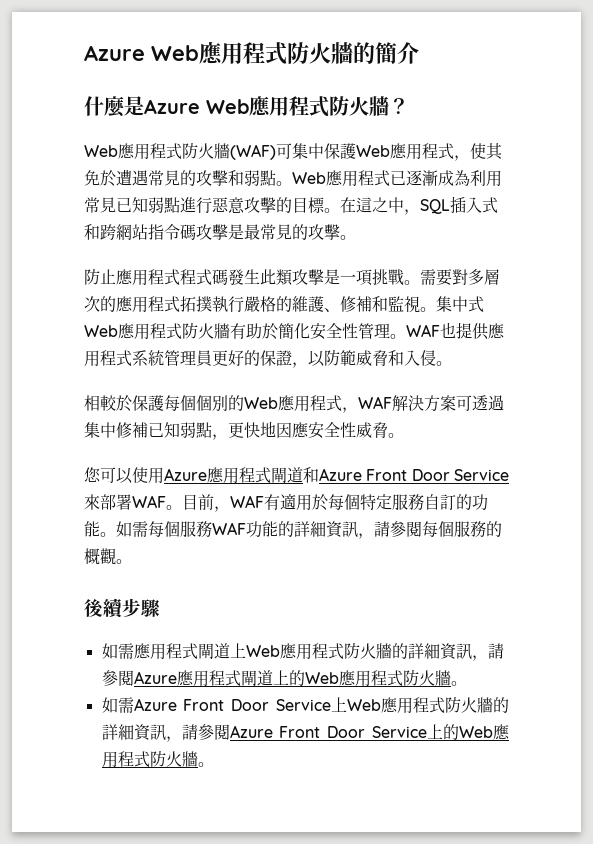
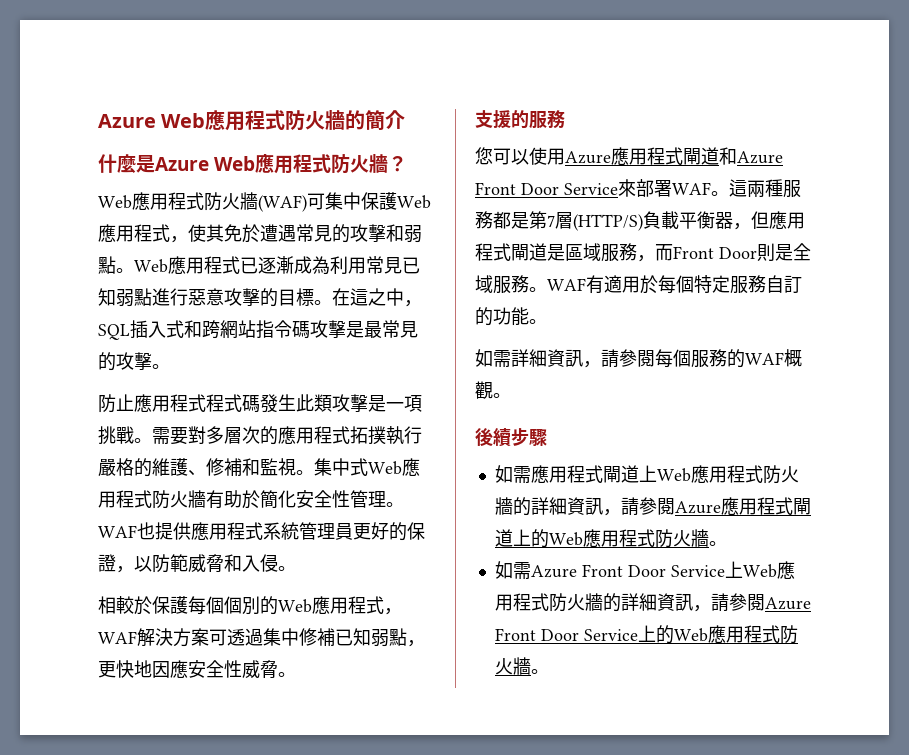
(404, 435) none -> [475,110,565,129] // 支援的服務
[182,494,230,512] 目前， -> [729,179,801,198] [475,211,805,231] [475,243,811,262] [475,275,547,294] 這兩種服務都是第7層(HTTP/S)負載平衡器，但應用程式閘道是區域服務，而Front Door則是全域服務。
[116,521,294,538] 如需每個服務WAF功能的 -> [475,349,511,367] // 如需
(502, 529) none -> [745,352,784,365] WAF

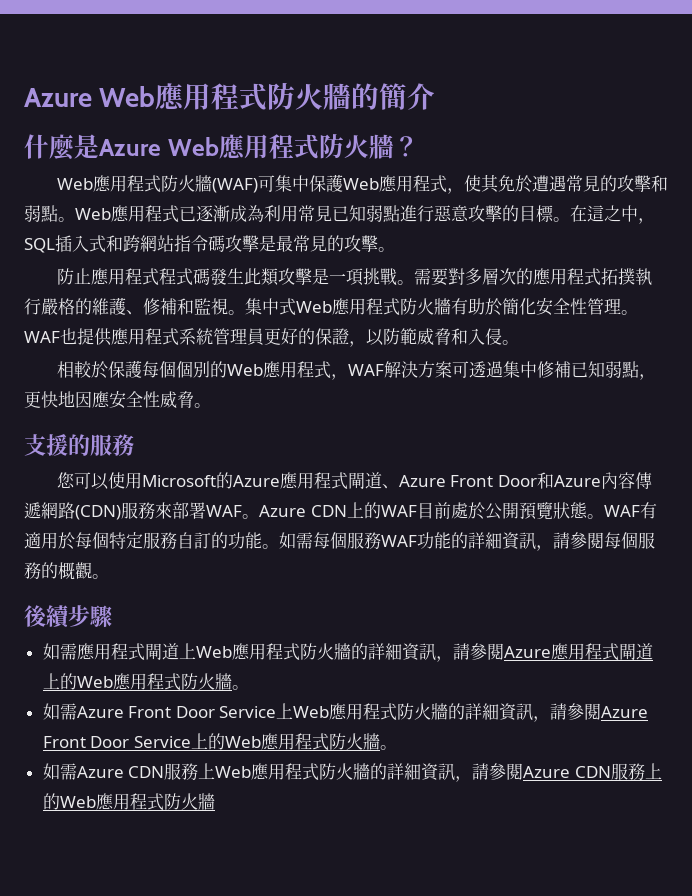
[565,147,783,165] [475,179,801,198] [475,211,805,231] [475,243,811,262] [475,275,529,294] Azure應用程式閘道和Azure Front Door Service來部署WAF。這兩種服務都是第7層(HTTP/S)負載平衡器，但應用程式閘道是區域服務，而Front Door則是全域服務 -> [141,472,652,490] [24,502,588,520] Microsoft的Azure應用程式閘道、Azure Front Door和Azure內容傳遞網路(CDN)服務來部署WAF。Azure CDN上的WAF目前處於公開預覽狀態
[475,349,511,367] // 如需 -> [279,532,468,549] 如需每個服務WAF功能的
[745,352,784,365] WAF -> (58, 570) none
(549, 671) none -> [42,763,662,782] [42,793,215,811] // 如需Azure CDN服務上Web應用程式防火牆的詳細資訊，請參閱Azure CDN服務上的Web應用程式防火牆

